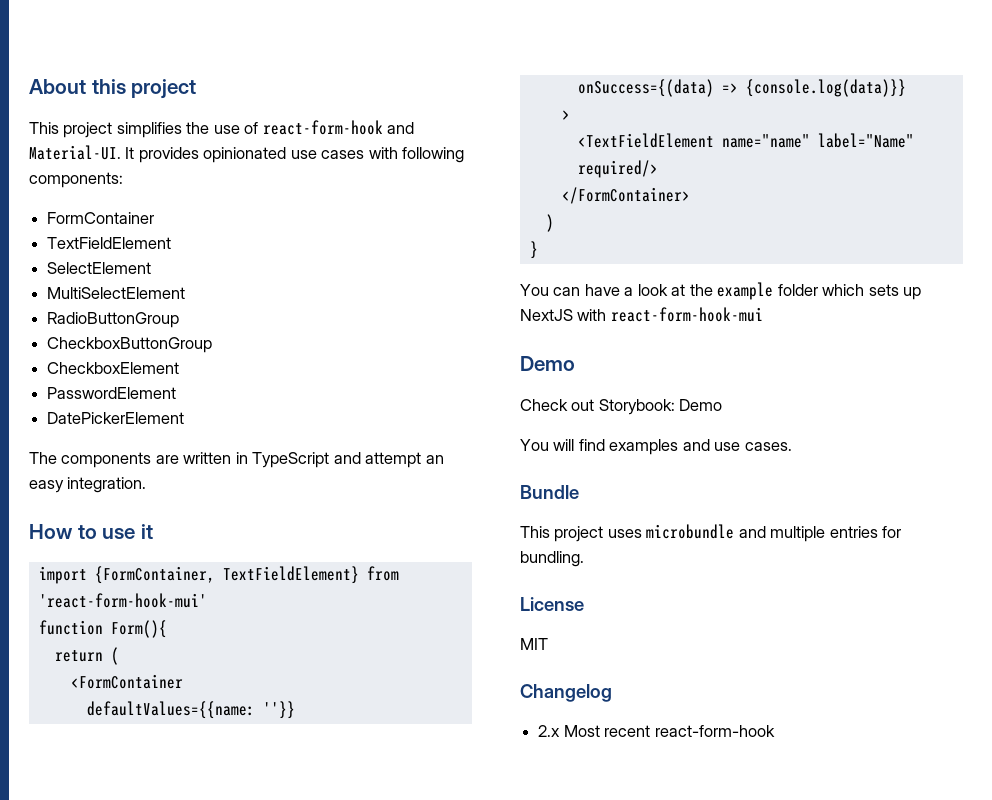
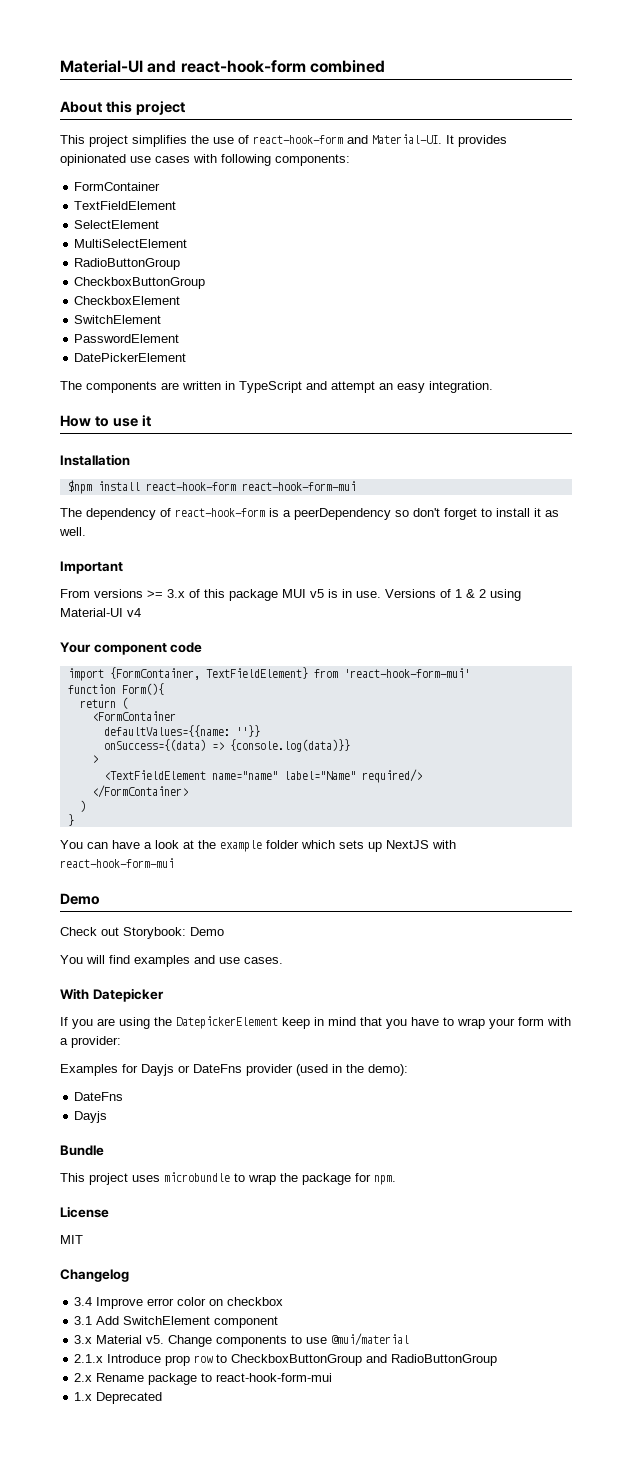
(29, 86) none -> [60,60,385,73] Material-UI and react-hook-form combined //
[262,120,383,135] react-form-hook -> [253,135,343,144] react-hook-form
(180, 368) none -> [74,315,162,324] // SwitchElement
(153, 531) none -> [60,454,130,466] [67,480,356,494] [60,508,559,520] [59,527,86,536] [60,561,123,574] [60,589,521,601] [60,608,141,617] [60,642,203,655] // Installation // $npm install react-hook-form react-hook-form-mui // The dependency of react-hook-form is a peerDependency so don't forget to install it as well. // Important // From versions >= 3.x of this package MUI v5 is in use. Versions of 1 & 2 using Material-UI v4 // Your component code
[38,593,207,608] 'react-form-hook-mui' -> [343,668,470,678] 'react-hook-form-mui'
[610,307,763,322] react-form-hook-mui -> [60,858,174,868] react-hook-form-mui
(792, 446) none -> [60,988,164,1002] [60,1016,571,1029] [60,1036,121,1048] [60,1064,408,1076] [74,1092,124,1101] [74,1111,108,1123] // With Datepicker // If you are using the DatepickerElement keep in mind that you have to wrap your form with a provider: // Examples for Dayjs or DateFns provider (used in the demo): // DateFns // Dayjs
[738,526,902,542] [520,551,584,567] [520,597,584,611] [520,638,548,650] [520,684,612,702] [538,725,775,737] and multiple entries for bundling. // License // MIT // Changelog // 2.x Most recent react-form-hook -> [234,1173,396,1185] [60,1206,109,1218] [60,1235,83,1244] [60,1269,129,1282] [74,1297,284,1309] [74,1316,279,1328] [74,1333,410,1347] [74,1354,498,1366] [74,1373,333,1385] [74,1392,163,1404] to wrap the package for npm. // License // MIT // Changelog // 3.4 Improve error color on checkbox // 3.1 Add SwitchElement component // 3.x Material v5. Change components to use @mui/material // 2.1.x Introduce prop row to CheckboxButtonGroup and RadioButtonGroup // 2.x Rename package to react-hook-form-mui // 1.x Deprecated

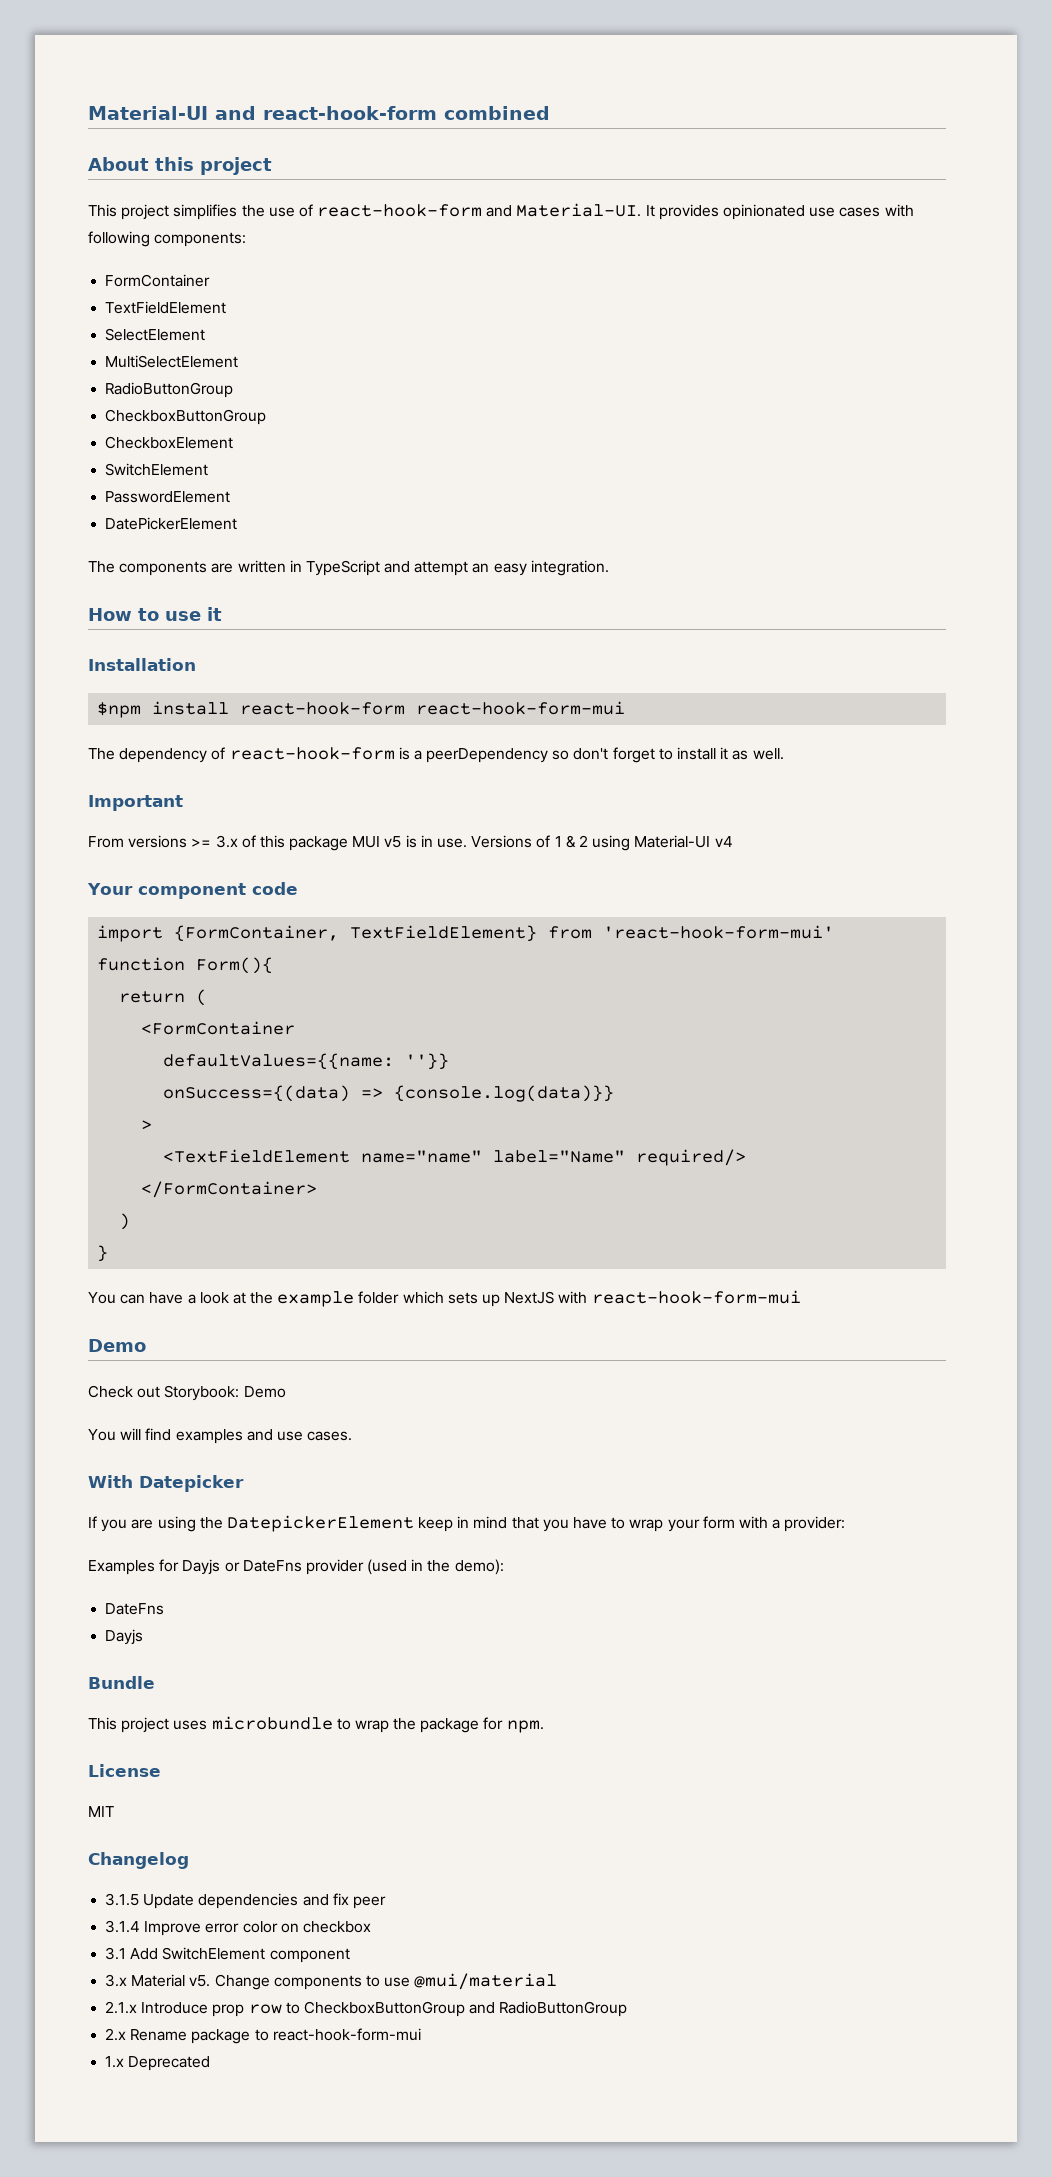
[74,1297,93,1306] 3.4 -> [105,1893,386,1909] [105,1920,141,1933] 3.1.5 Update dependencies and fix peer // 3.1.4

